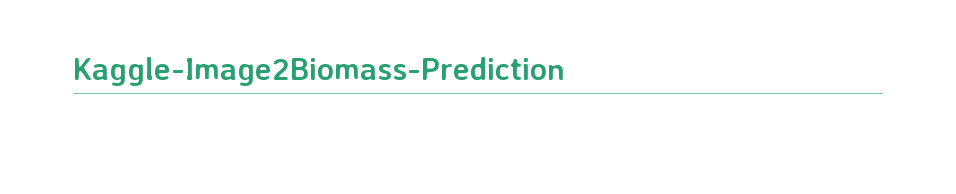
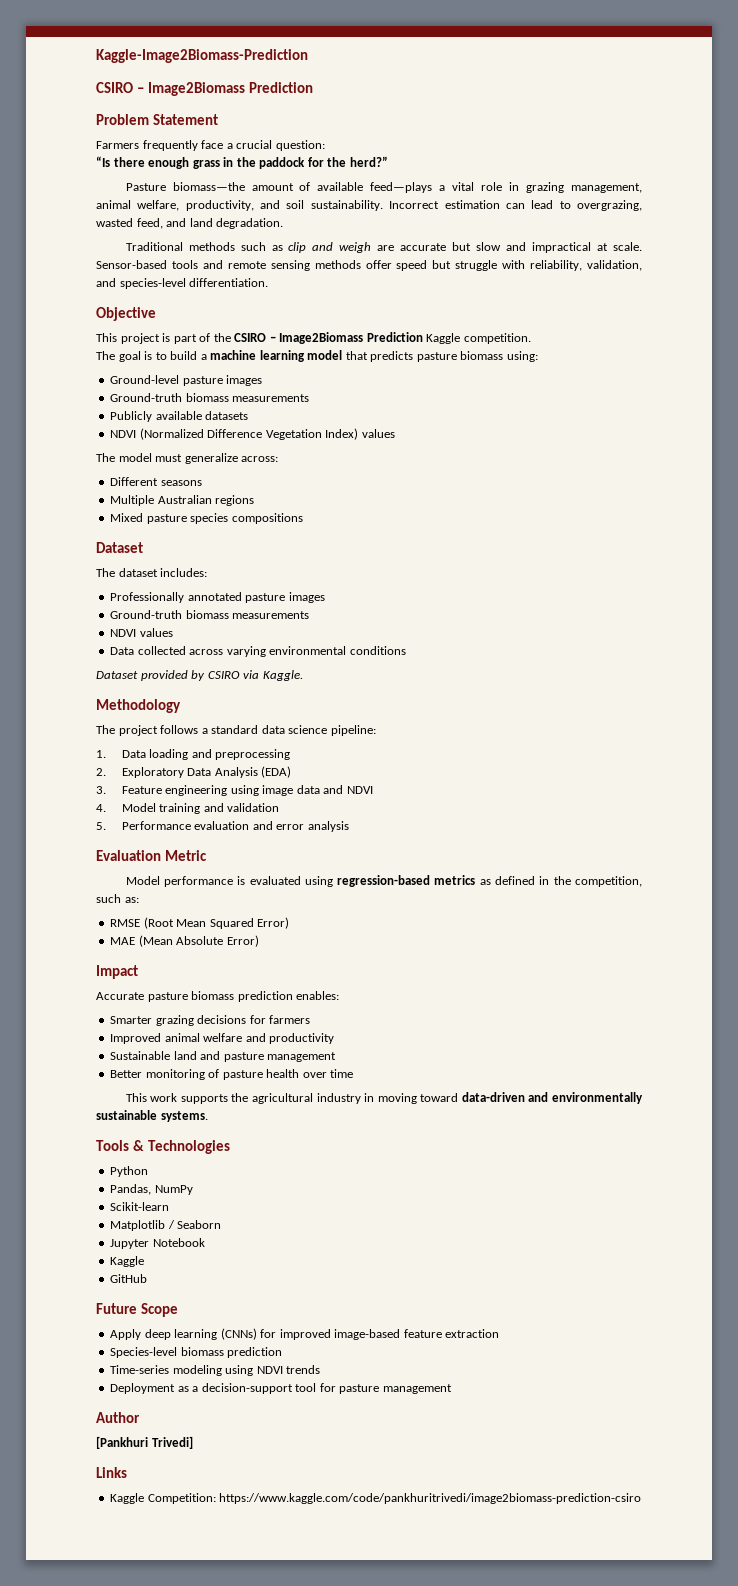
(565, 71) none -> [96,82,314,96] [96,114,218,125] [96,140,325,151] [96,156,388,169] [125,182,642,193] [96,200,643,211] [96,218,284,229] [125,242,643,253] [96,260,643,271] [96,278,269,289] [96,307,156,321] [96,332,531,344] [96,350,538,362] [110,375,263,386] [110,393,310,402] [110,411,249,422] [110,428,395,440] [96,453,279,464] [110,477,202,486] [110,495,255,506] [110,513,303,524] [96,542,143,553] [96,568,208,577] [110,592,325,603] [110,610,310,619] [110,628,173,637] [110,646,406,657] [96,670,303,681] [96,699,181,713] [96,725,376,736] [96,749,291,760] [96,766,292,778] [96,785,373,796] [96,803,280,814] [96,821,349,832] [96,850,207,861] [125,875,643,887] [96,894,139,903] [110,917,290,929] [110,935,259,947] [96,965,138,979] [96,991,340,1002] [110,1015,311,1026] [110,1033,335,1044] [110,1051,337,1062] [110,1069,354,1080] [125,1092,643,1104] [96,1110,208,1122] [96,1140,230,1154] [110,1166,149,1177] [110,1184,193,1195] [110,1202,170,1211] [110,1220,222,1231] [110,1238,205,1249] [110,1256,145,1267] [110,1274,148,1283] [96,1303,178,1317] [110,1328,500,1340] [110,1347,283,1358] [110,1365,321,1376] [110,1383,452,1394] [96,1412,140,1423] [96,1436,193,1449] [96,1467,127,1478] [110,1493,642,1504] // CSIRO – Image2Biomass Prediction // Problem Statement // Farmers frequently face a crucial question: // “Is there enough grass in the paddock for the herd?” // Pasture biomass—the amount of available feed—plays a vital role in grazing management, animal welfare, productivity, and soil sustainability. Incorrect estimation can lead to overgrazing, wasted feed, and land degradation. // Traditional methods such as clip and weigh are accurate but slow and impractical at scale. Sensor-based tools and remote sensing methods offer speed but struggle with reliability, validation, and species-level differentiation. // Objective // This project is part of the CSIRO – Image2Biomass Prediction Kaggle competition. // The goal is to build a machine learning model that predicts pasture biomass using: // Ground-level pasture images // Ground-truth biomass measurements // Publicly available datasets // NDVI (Normalized Difference Vegetation Index) values // The model must generalize across: // Different seasons // Multiple Australian regions // Mixed pasture species compositions // Dataset // The dataset includes: // Professionally annotated pasture images // Ground-truth biomass measurements // NDVI values // Data collected across varying environmental conditions // Dataset provided by CSIRO via Kaggle. // Methodology // The project follows a standard data science pipeline: // 1. Data loading and preprocessing // 2. Exploratory Data Analysis (EDA) // 3. Feature engineering using image data and NDVI // 4. Model training and validation // 5. Performance evaluation and error analysis // Evaluation Metric // Model performance is evaluated using regression-based metrics as defined in the competition, such as: // RMSE (Root Mean Squared Error) // MAE (Mean Absolute Error) // Impact // Accurate pasture biomass prediction enables: // Smarter grazing decisions for farmers // Improved animal welfare and productivity // Sustainable land and pasture management // Better monitoring of pasture health over time // This work supports the agricultural industry in moving toward data-driven and environmentally sustainable systems. // Tools & Technologies // Python // Pandas, NumPy // Scikit-learn // Matplotlib / Seaborn // Jupyter Notebook // Kaggle // GitHub // Future Scope // Apply deep learning (CNNs) for improved image-based feature extraction // Species-level biomass prediction // Time-series modeling using NDVI trends // Deployment as a decision-support tool for pasture management // Author // [Pankhuri Trivedi] // Links // Kaggle Competition: https://www.kaggle.com/code/pankhuritrivedi/image2biomass-prediction-csiro

